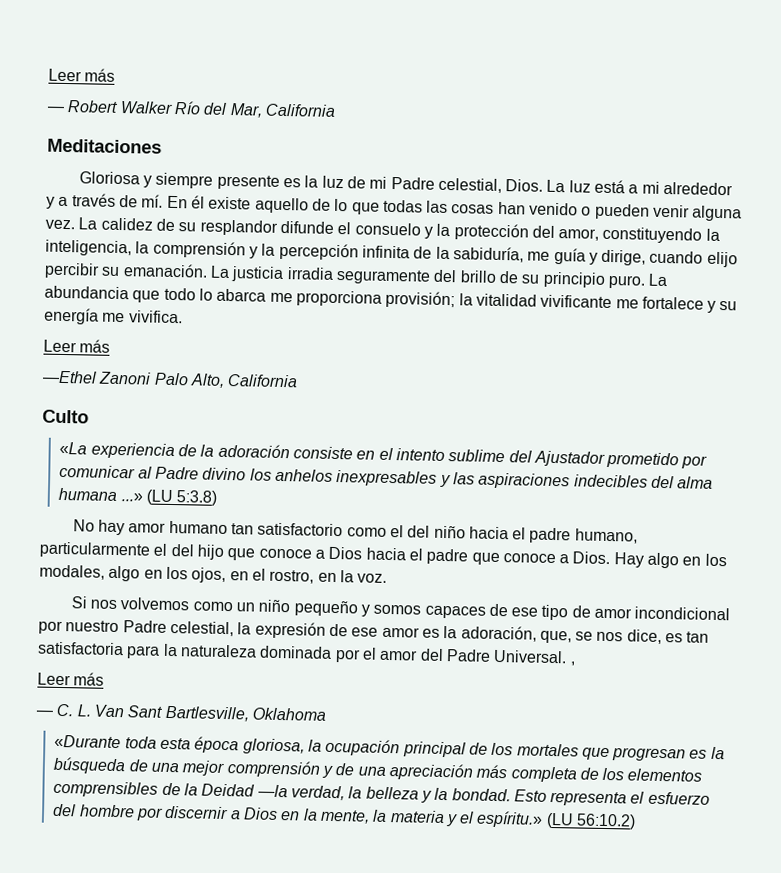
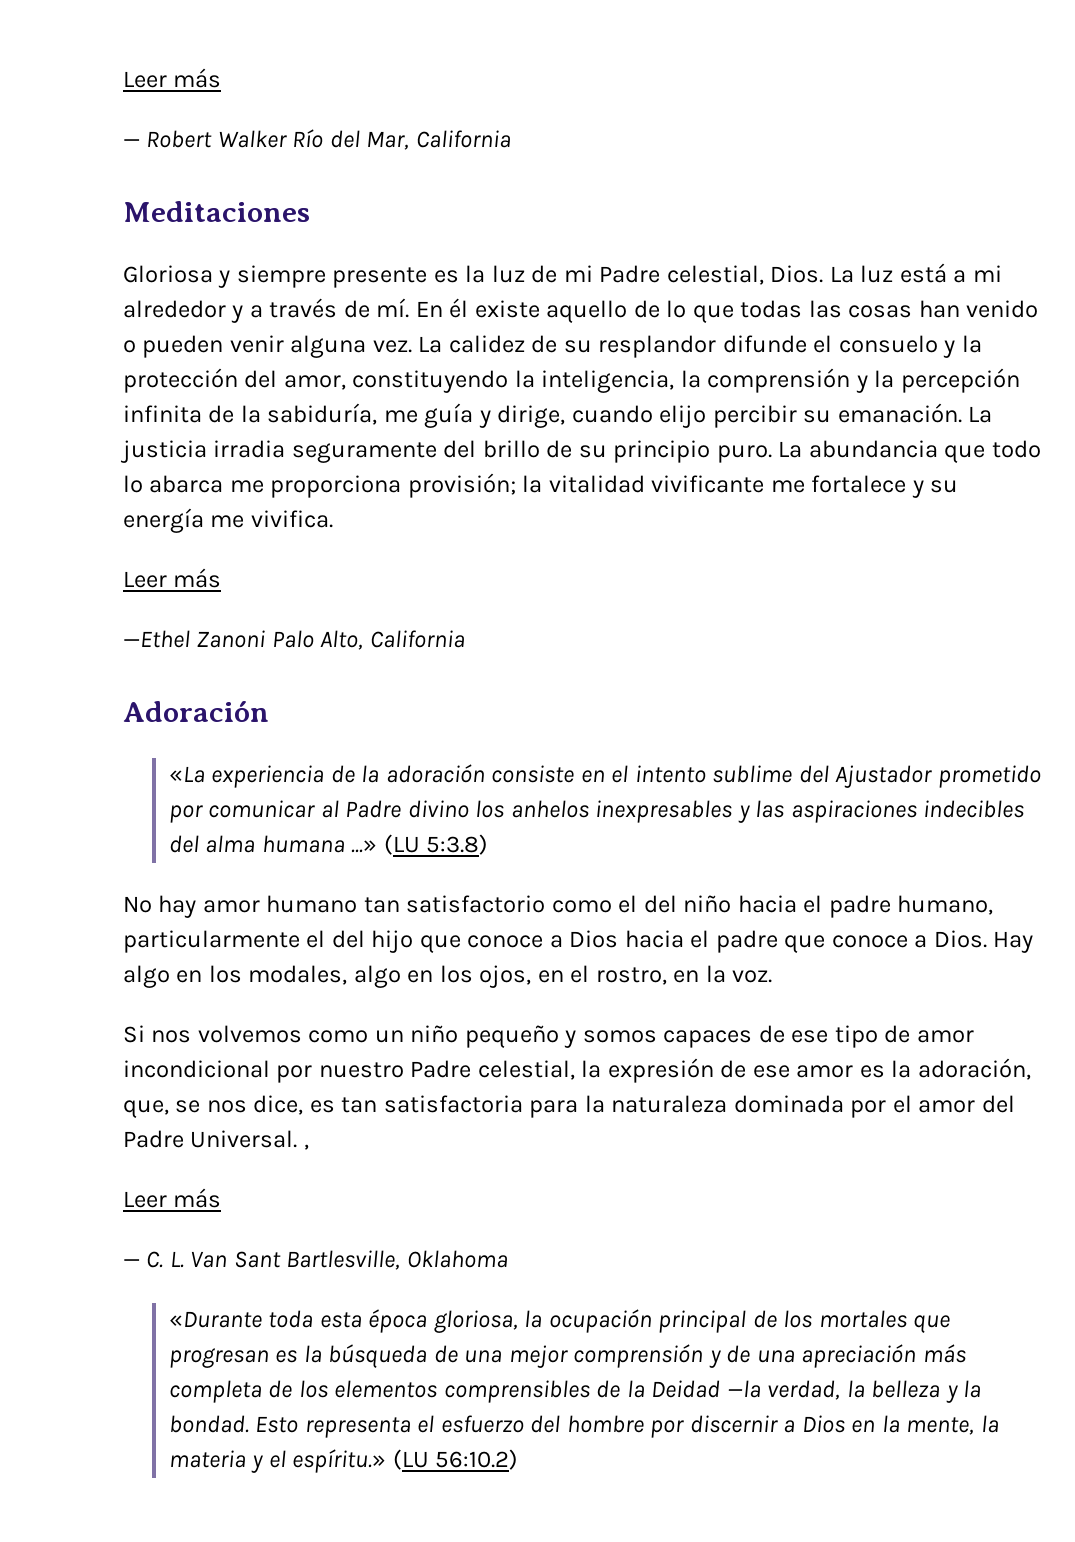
[42,409,89,424] Culto -> [123,701,269,722] Adoración

